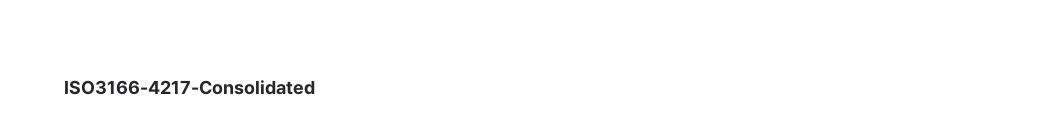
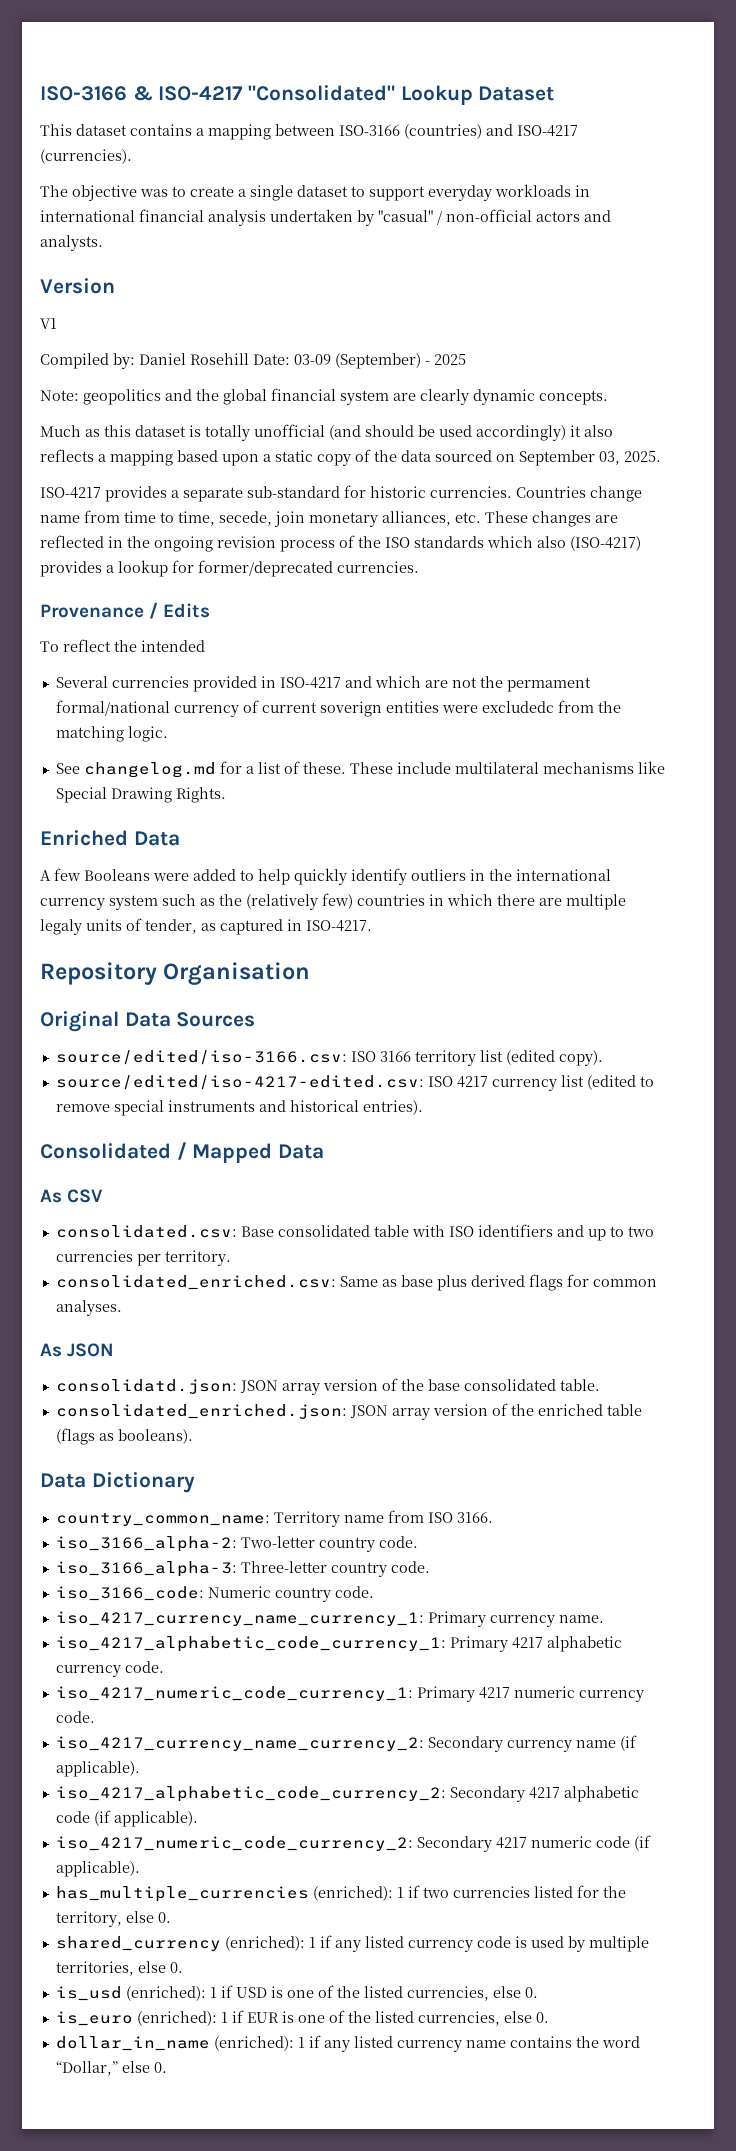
[64,80,315,95] ISO3166-4217-Consolidated -> [40,85,555,105] [40,124,578,140] [40,149,132,164] [40,184,590,201] [40,209,611,226] [40,235,103,251] [40,278,115,294] [40,318,57,329] [40,353,466,369] [40,388,608,405] [40,424,613,441] [40,449,661,466] [40,485,642,502] [40,510,618,527] [40,535,641,552] [40,560,419,577] [40,602,211,619] [40,639,205,652] [55,676,591,692] [55,700,621,717] [55,726,168,742] [55,761,665,778] [55,787,226,803] [40,830,180,846] [40,868,611,885] [40,893,626,910] [40,918,372,935] [40,962,311,985] [40,1011,256,1032] [55,1050,603,1066] [55,1075,654,1091] [55,1100,423,1116] [40,1142,325,1163] [40,1189,104,1203] [55,1224,654,1241] [55,1250,231,1266] [55,1274,657,1291] [55,1300,122,1316] [40,1343,115,1357] [55,1378,600,1395] [55,1403,642,1420] [55,1428,193,1445] [40,1472,195,1493] [55,1510,493,1527] [55,1536,418,1552] [55,1561,430,1577] [55,1586,374,1602] [55,1611,604,1627] [55,1636,622,1652] [55,1661,164,1677] [55,1686,644,1702] [55,1711,95,1723] [55,1735,637,1752] [55,1761,140,1777] [55,1786,639,1802] [55,1810,198,1827] [55,1835,651,1852] [55,1861,140,1877] [55,1885,626,1902] [55,1911,171,1927] [55,1935,649,1952] [55,1961,183,1976] [55,1985,538,2001] [55,2010,549,2026] [55,2035,640,2052] [55,2061,167,2076] ISO-3166 & ISO-4217 "Consolidated" Lookup Dataset // This dataset contains a mapping between ISO-3166 (countries) and ISO-4217 (currencies). // The objective was to create a single dataset to support everyday workloads in international financial analysis undertaken by "casual" / non-official actors and analysts. // Version // V1 // Compiled by: Daniel Rosehill Date: 03-09 (September) - 2025 // Note: geopolitics and the global financial system are clearly dynamic concepts. // Much as this dataset is totally unofficial (and should be used accordingly) it also reflects a mapping based upon a static copy of the data sourced on September 03, 2025. // ISO-4217 provides a separate sub-standard for historic currencies. Countries change name from time to time, secede, join monetary alliances, etc. These changes are reflected in the ongoing revision process of the ISO standards which also (ISO-4217) provides a lookup for former/deprecated currencies. // Provenance / Edits // To reflect the intended // Several currencies provided in ISO-4217 and which are not the permament formal/national currency of current soverign entities were excludedc from the matching logic. // See changelog.md for a list of these. These include multilateral mechanisms like Special Drawing Rights. // Enriched Data // A few Booleans were added to help quickly identify outliers in the international currency system such as the (relatively few) countries in which there are multiple legaly units of tender, as captured in ISO-4217. // Repository Organisation // Original Data Sources // source/edited/iso-3166.csv: ISO 3166 territory list (edited copy). // source/edited/iso-4217-edited.csv: ISO 4217 currency list (edited to remove special instruments and historical entries). // Consolidated / Mapped Data // As CSV // consolidated.csv: Base consolidated table with ISO identifiers and up to two currencies per territory. // consolidated_enriched.csv: Same as base plus derived flags for common analyses. // As JSON // consolidatd.json: JSON array version of the base consolidated table. // consolidated_enriched.json: JSON array version of the enriched table (flags as booleans). // Data Dictionary // country_common_name: Territory name from ISO 3166. // iso_3166_alpha-2: Two-letter country code. // iso_3166_alpha-3: Three-letter country code. // iso_3166_code: Numeric country code. // iso_4217_currency_name_currency_1: Primary currency name. // iso_4217_alphabetic_code_currency_1: Primary 4217 alphabetic currency code. // iso_4217_numeric_code_currency_1: Primary 4217 numeric currency code. // iso_4217_currency_name_currency_2: Secondary currency name (if applicable). // iso_4217_alphabetic_code_currency_2: Secondary 4217 alphabetic code (if applicable). // iso_4217_numeric_code_currency_2: Secondary 4217 numeric code (if applicable). // has_multiple_currencies (enriched): 1 if two currencies listed for the territory, else 0. // shared_currency (enriched): 1 if any listed currency code is used by multiple territories, else 0. // is_usd (enriched): 1 if USD is one of the listed currencies, else 0. // is_euro (enriched): 1 if EUR is one of the listed currencies, else 0. // dollar_in_name (enriched): 1 if any listed currency name contains the word “Dollar,” else 0.

